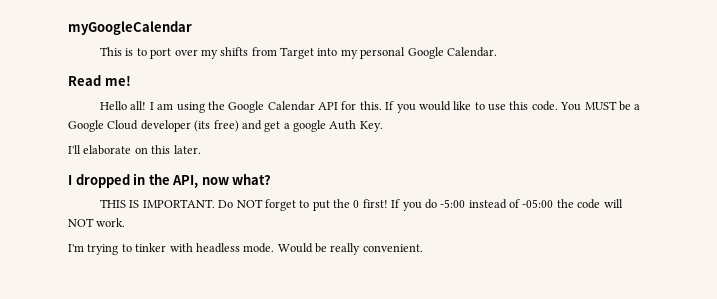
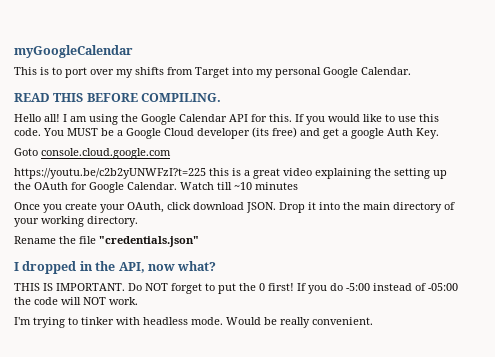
[68,75,131,86] Read me! -> [14,93,222,102] READ THIS BEFORE COMPILING.
[68,145,201,155] I'll elaborate on this later. -> [14,148,171,159] [14,168,447,179] [14,182,298,193] [14,202,455,213] [14,216,138,227] [14,236,199,247] Goto console.cloud.google.com // https://youtu.be/c2b2yUNWFzI?t=225 this is a great video explaining the setting up the OAuth for Google Calendar. Watch till ~10 minutes // Once you create your OAuth, click download JSON. Drop it into the main directory of your working directory. // Rename the file "credentials.json"

